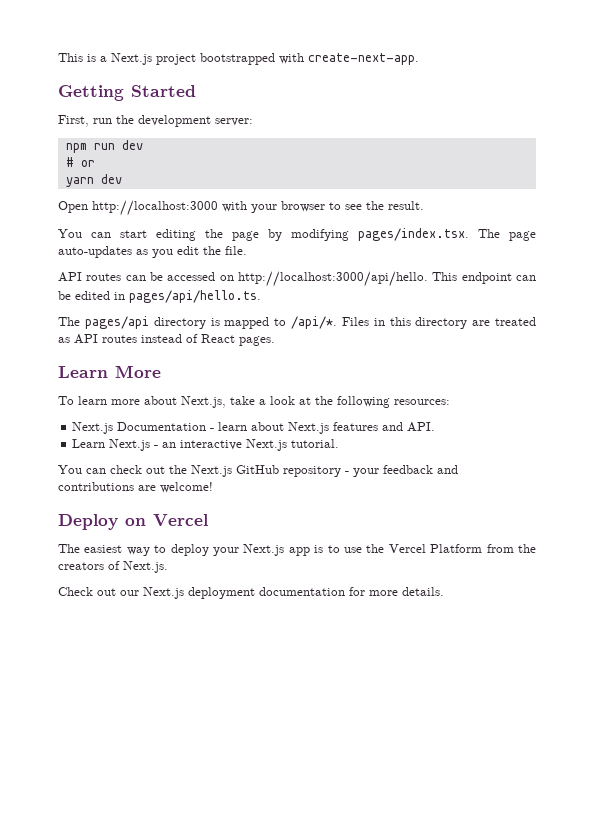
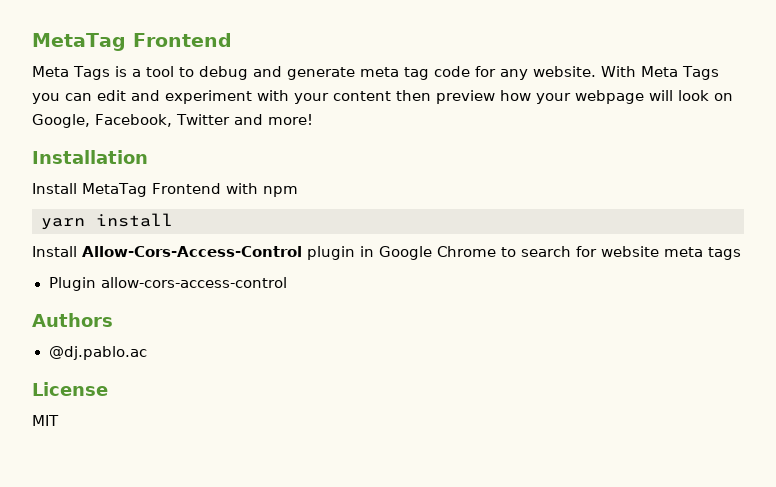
[58,53,419,65] [58,85,196,101] [58,115,253,127] [65,140,143,153] [65,157,95,167] [65,174,122,187] [58,200,424,216] [58,228,536,241] [58,246,247,258] [58,271,536,287] [58,290,261,303] [58,316,536,329] [58,334,275,346] [58,365,161,378] [58,396,450,408] [72,422,436,434] [72,439,340,451] [58,465,458,477] [58,482,213,493] [58,514,208,530] [58,544,536,556] [58,561,168,573] [58,587,444,599] This is a Next.js project bootstrapped with create-next-app. // Getting Started // First, run the development server: // npm run dev // # or // yarn dev // Open http://localhost:3000 with your browser to see the result. // You can start editing the page by modifying pages/index.tsx. The page auto-updates as you edit the file. // API routes can be accessed on http://localhost:3000/api/hello. This endpoint can be edited in pages/api/hello.ts. // The pages/api directory is mapped to /api/*. Files in this directory are treated as API routes instead of React pages. // Learn More // To learn more about Next.js, take a look at the following resources: // Next.js Documentation - learn about Next.js features and API. // Learn Next.js - an interactive Next.js tutorial. // You can check out the Next.js GitHub repository - your feedback and contributions are welcome! // Deploy on Vercel // The easiest way to deploy your Next.js app is to use the Vercel Platform from the creators of Next.js. // Check out our Next.js deployment documentation for more details. -> [32,33,232,51] [32,66,719,80] [32,90,733,104] [32,114,313,128] [32,150,148,164] [32,183,298,197] [41,213,173,230] [32,246,741,260] [48,277,287,291] [32,313,113,327] [48,346,147,360] [32,382,108,396] [32,415,59,426] MetaTag Frontend // Meta Tags is a tool to debug and generate meta tag code for any website. With Meta Tags you can edit and experiment with your content then preview how your webpage will look on Google, Facebook, Twitter and more! // Installation // Install MetaTag Frontend with npm // yarn install // Install Allow-Cors-Access-Control plugin in Google Chrome to search for website meta tags // Plugin allow-cors-access-control // Authors // @dj.pablo.ac // License // MIT

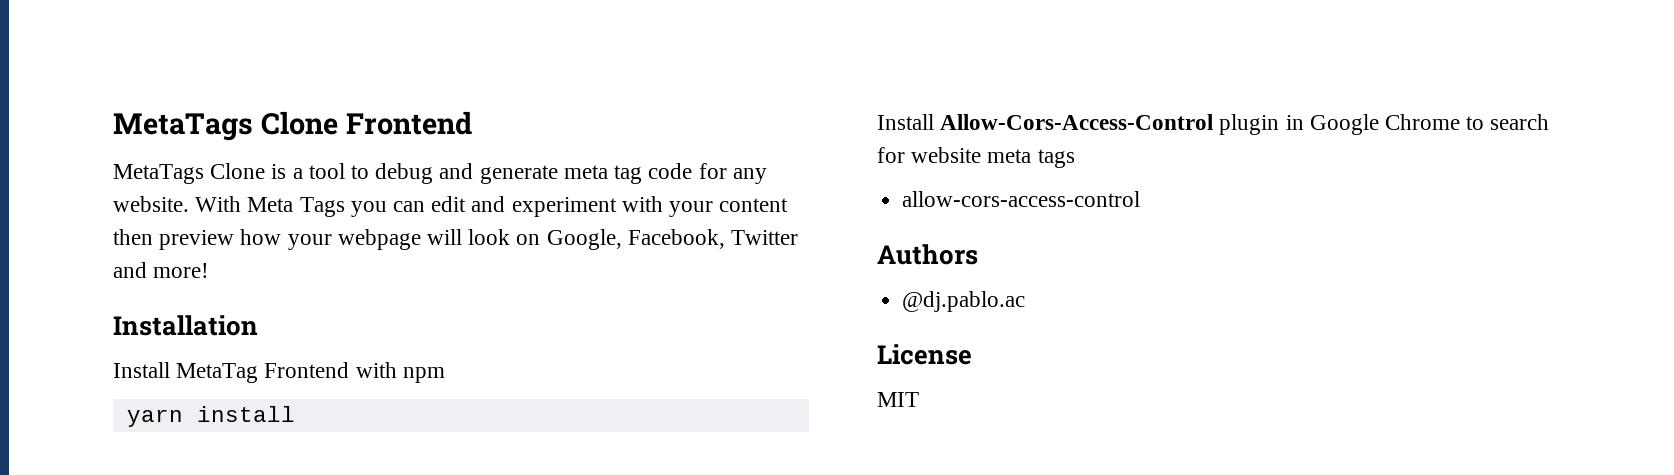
[32,33,126,51] MetaTag -> [113,111,338,141] MetaTags Clone
[32,66,110,80] Meta Tags -> [113,163,266,184] MetaTags Clone
[48,277,96,291] Plugin -> (1075, 158) none

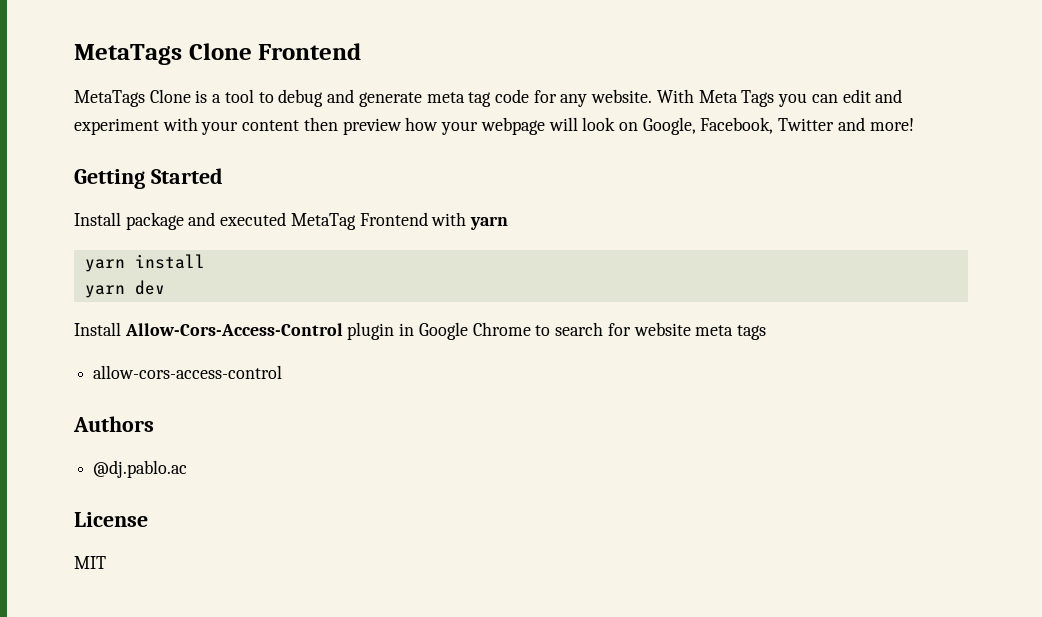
[113,315,258,336] [113,362,170,378] Installation // Install -> [74,168,223,189] [74,212,287,230] Getting Started // Install package and executed
[402,367,445,383] npm -> [470,216,509,230] yarn
(295, 414) none -> [84,280,165,298] // yarn dev

